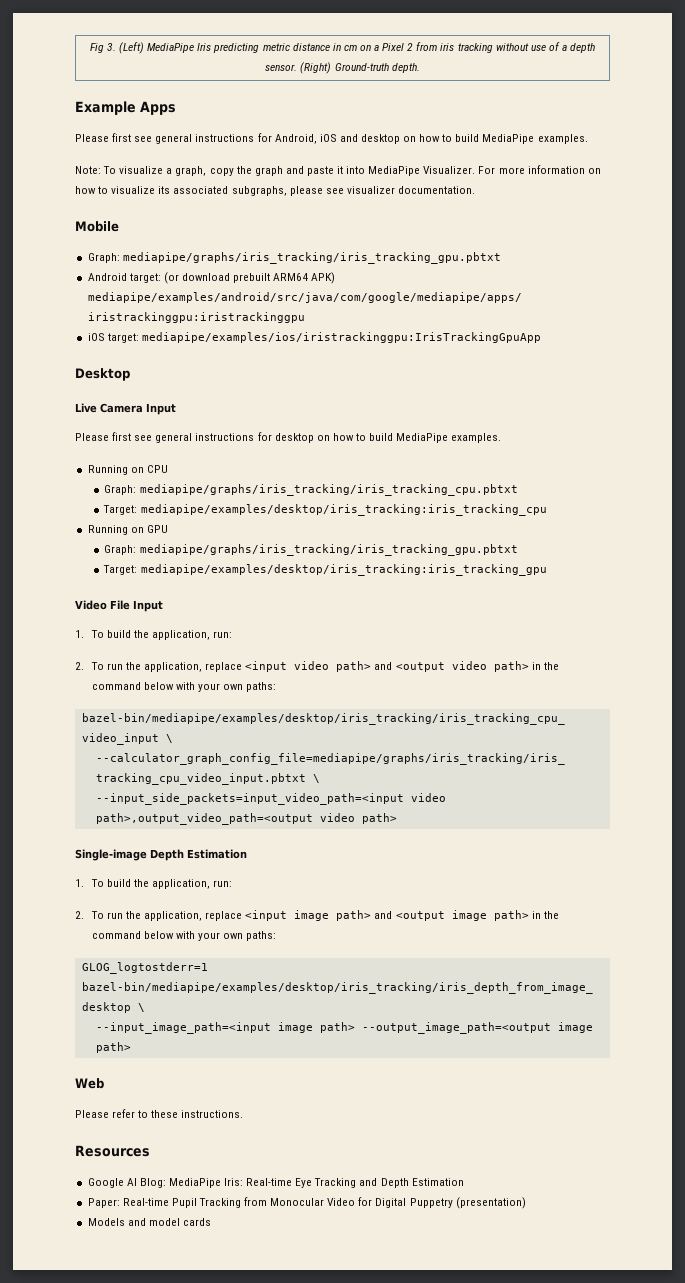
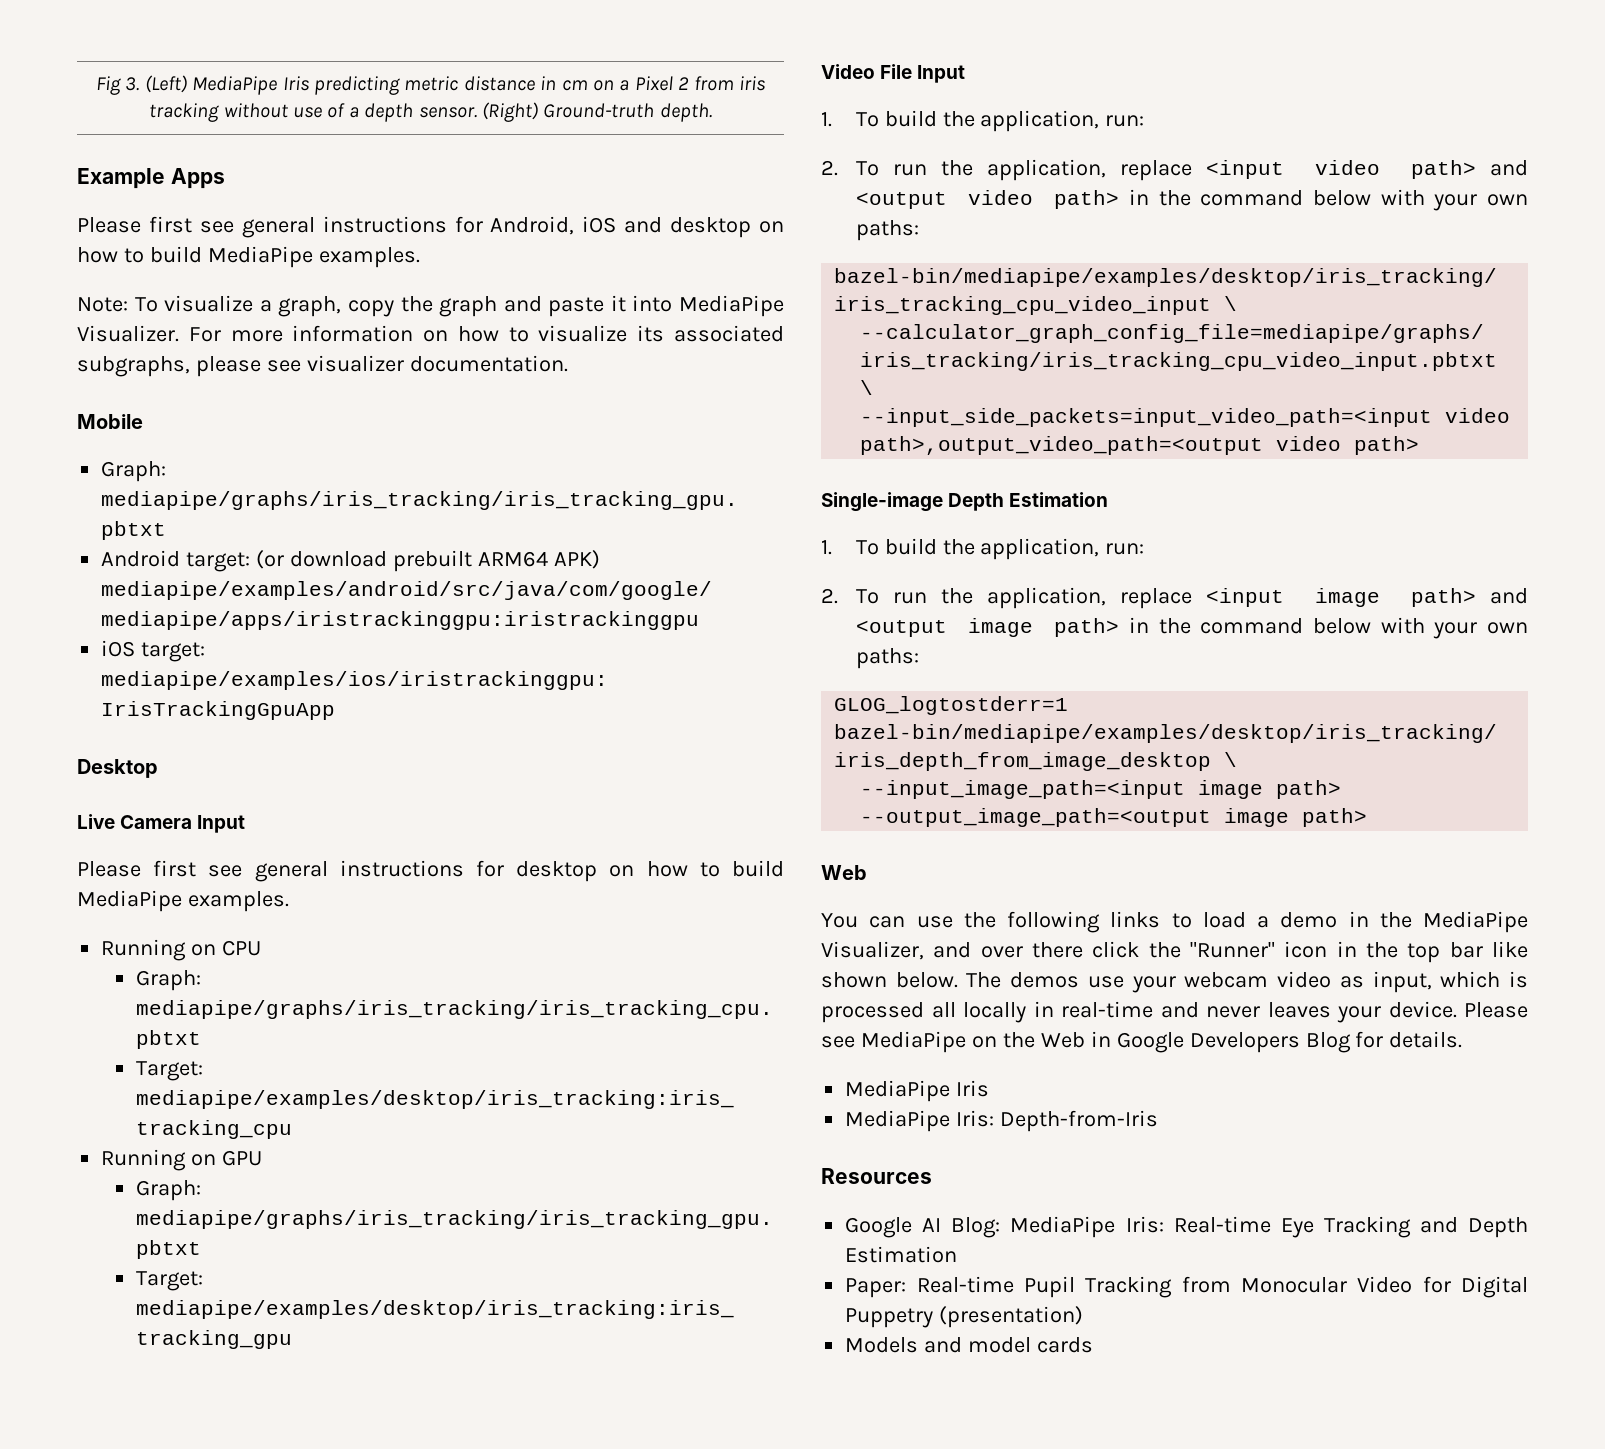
[75,1109,244,1118] Please refer to these instructions. -> [821,911,1528,933] [821,941,1528,963] [821,971,1528,993] [821,1001,1528,1023] [821,1031,1463,1053] [845,1080,990,1102] [845,1110,1159,1132] You can use the following links to load a demo in the MediaPipe Visualizer, and over there click the "Runner" icon in the top bar like shown below. The demos use your webcam video as input, which is processed all locally in real-time and never leaves your device. Please see MediaPipe on the Web in Google Developers Blog for details. // MediaPipe Iris // MediaPipe Iris: Depth-from-Iris

